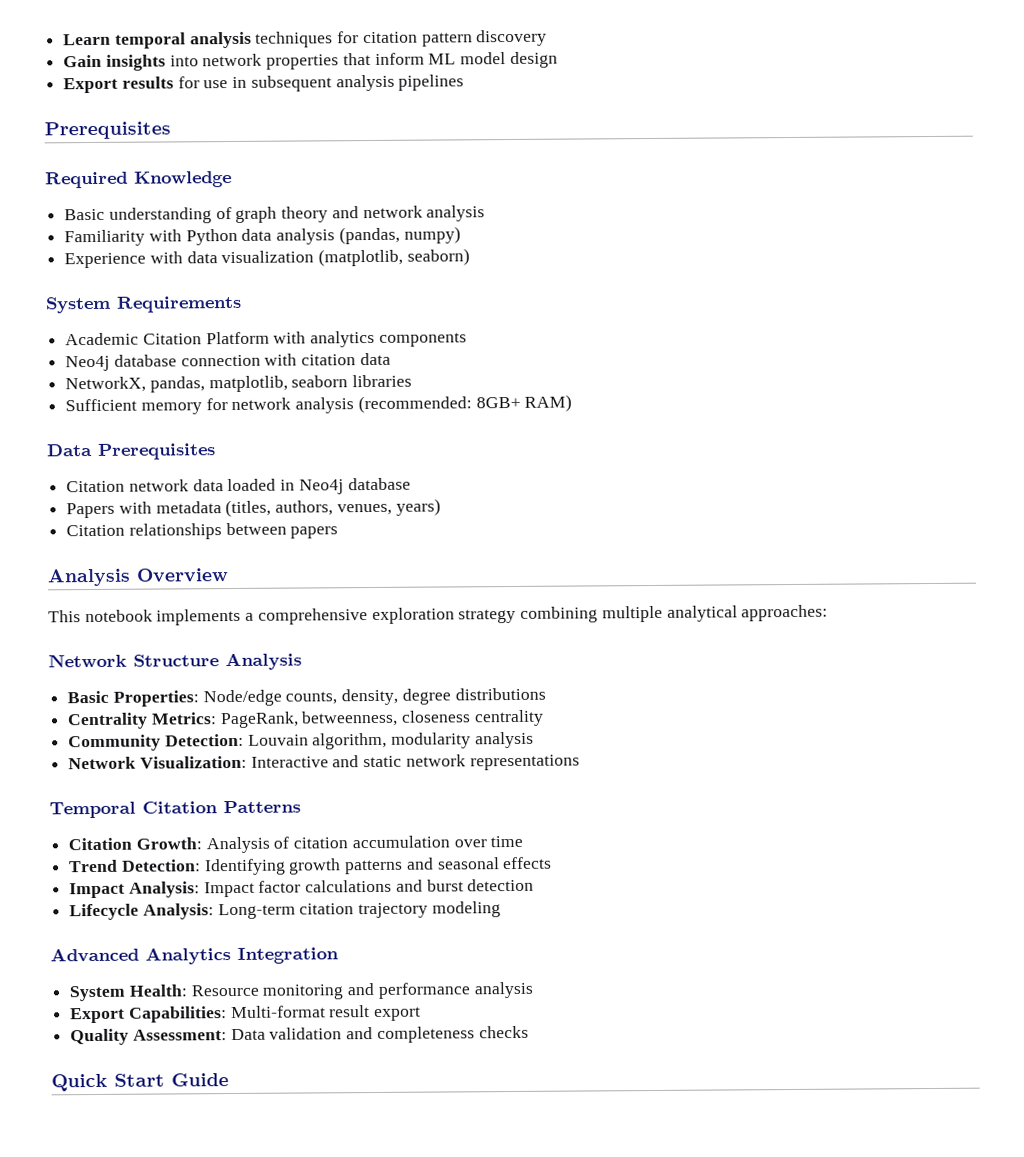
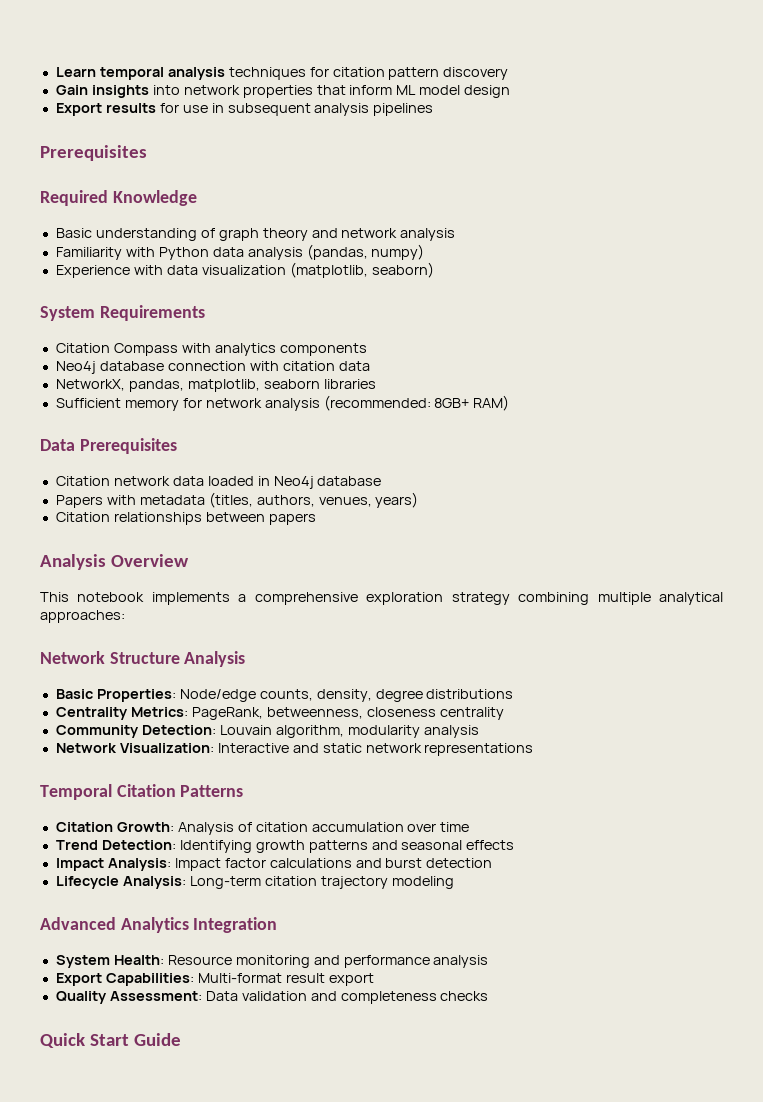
[65,331,270,346] Academic Citation Platform -> [55,343,178,356] Citation Compass

